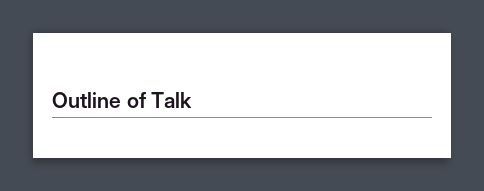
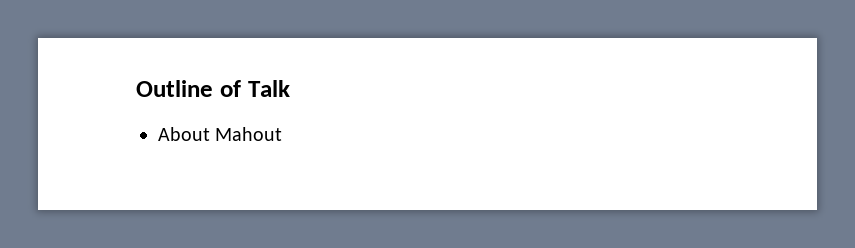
(193, 100) none -> [158,127,283,141] // About Mahout

